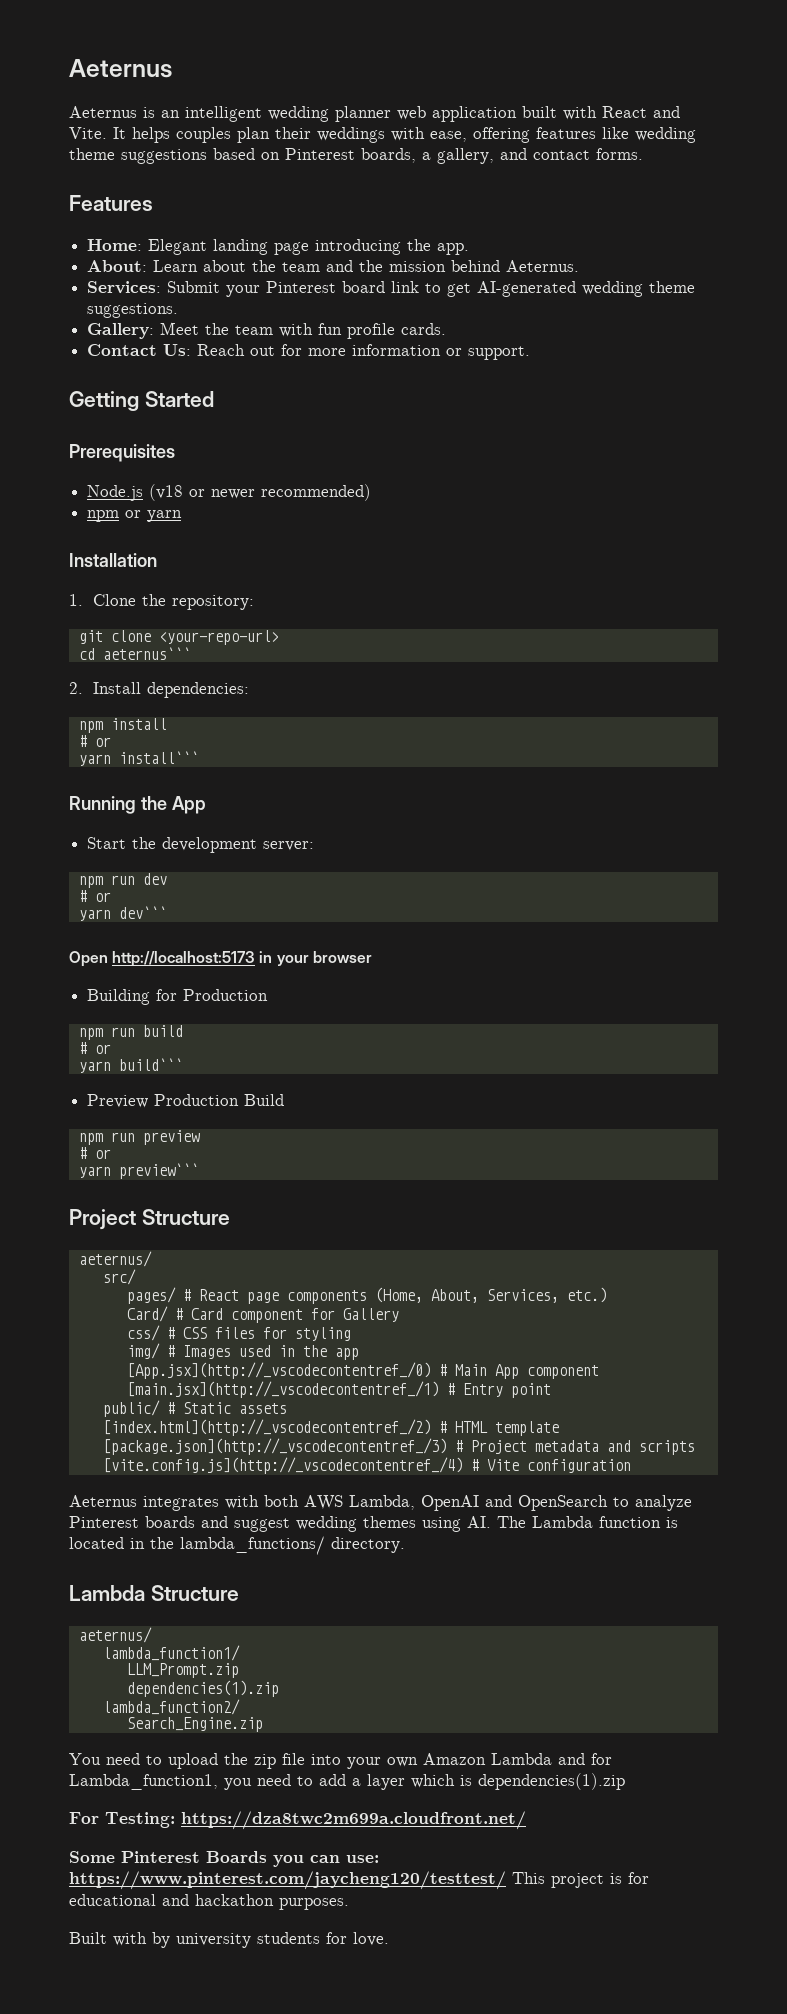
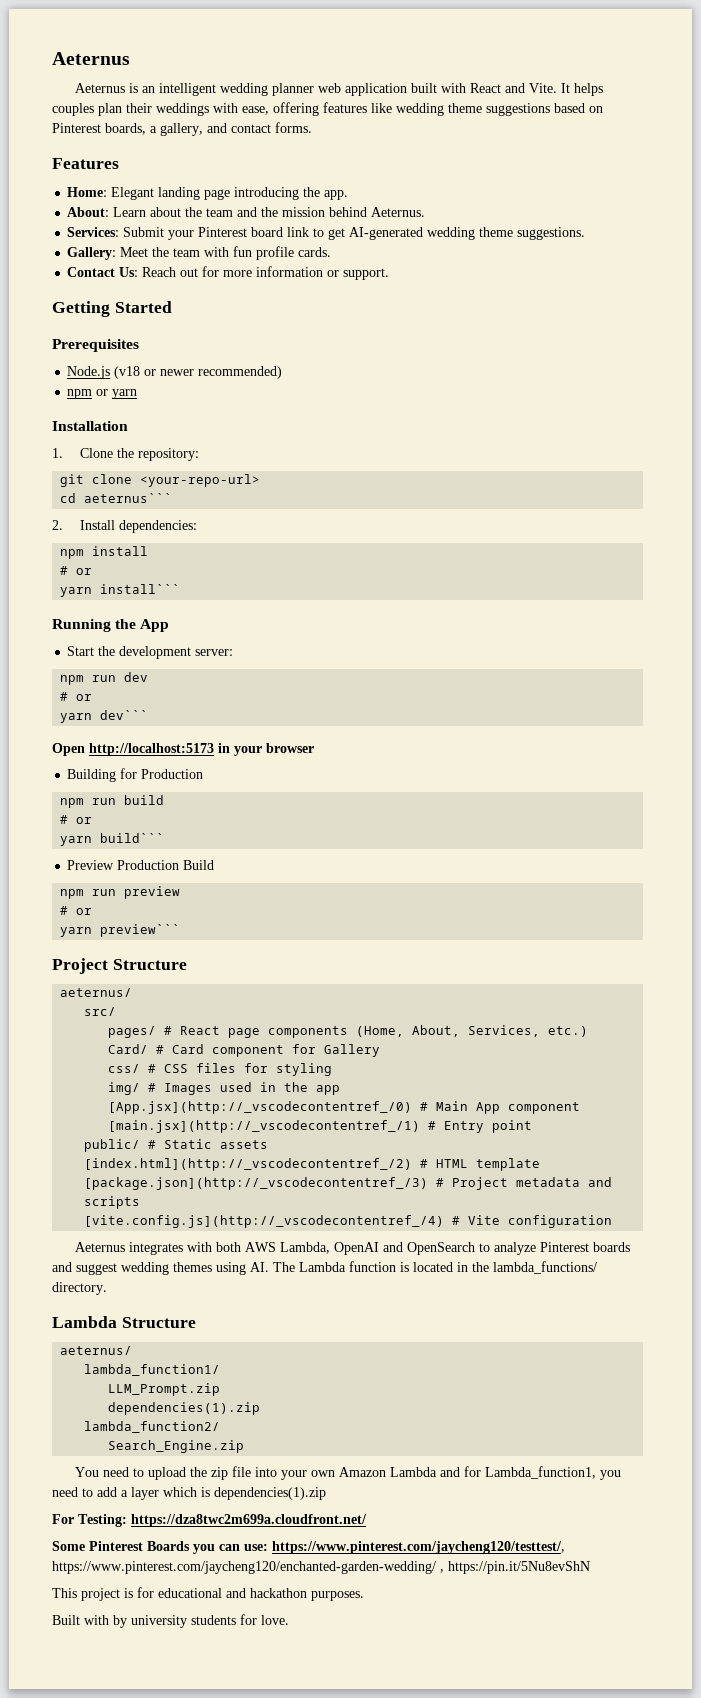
[69,1871,506,1890] https://www.pinterest.com/jaycheng120/testtest/ -> [272,1541,565,1554] [52,1561,590,1574] https://www.pinterest.com/jaycheng120/testtest/, https://www.pinterest.com/jaycheng120/enchanted-garden-wedding/ , https://pin.it/5Nu8evShN //

